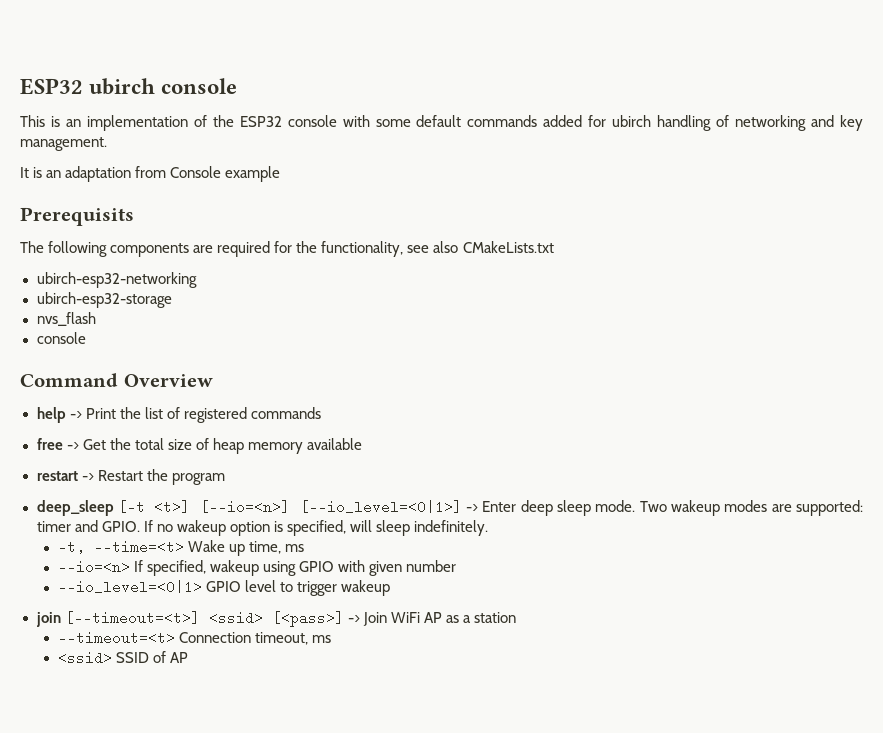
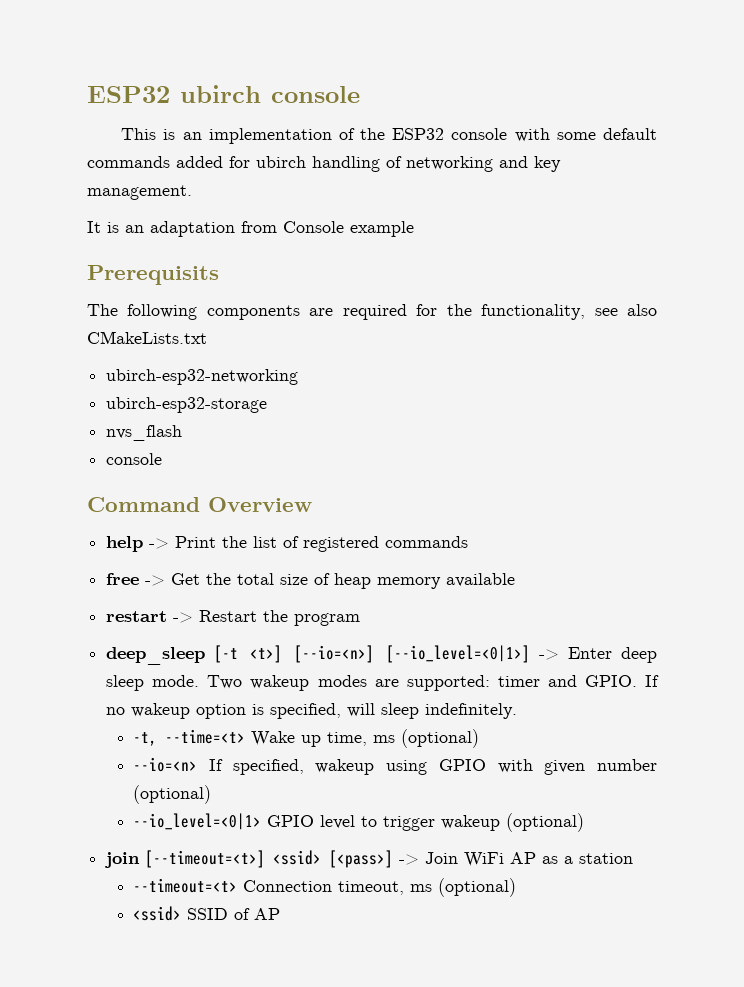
(304, 548) none -> [401,729,480,748] (optional)
(457, 566) none -> [133,785,212,804] (optional)
(390, 588) none -> [506,813,585,832] (optional)
(331, 639) none -> [438,878,517,897] (optional)

